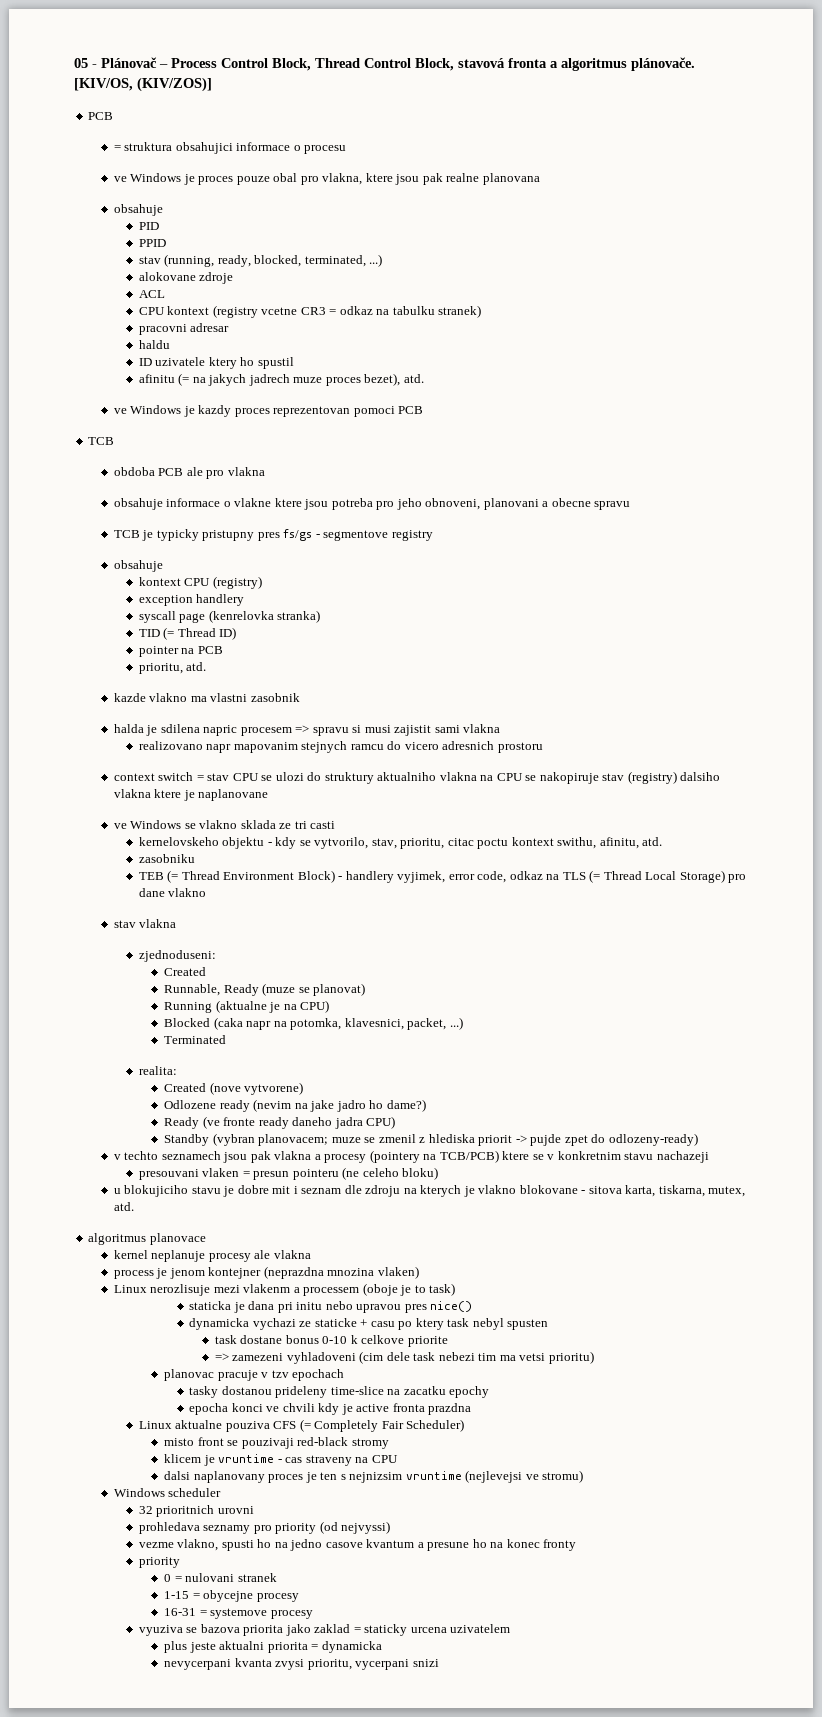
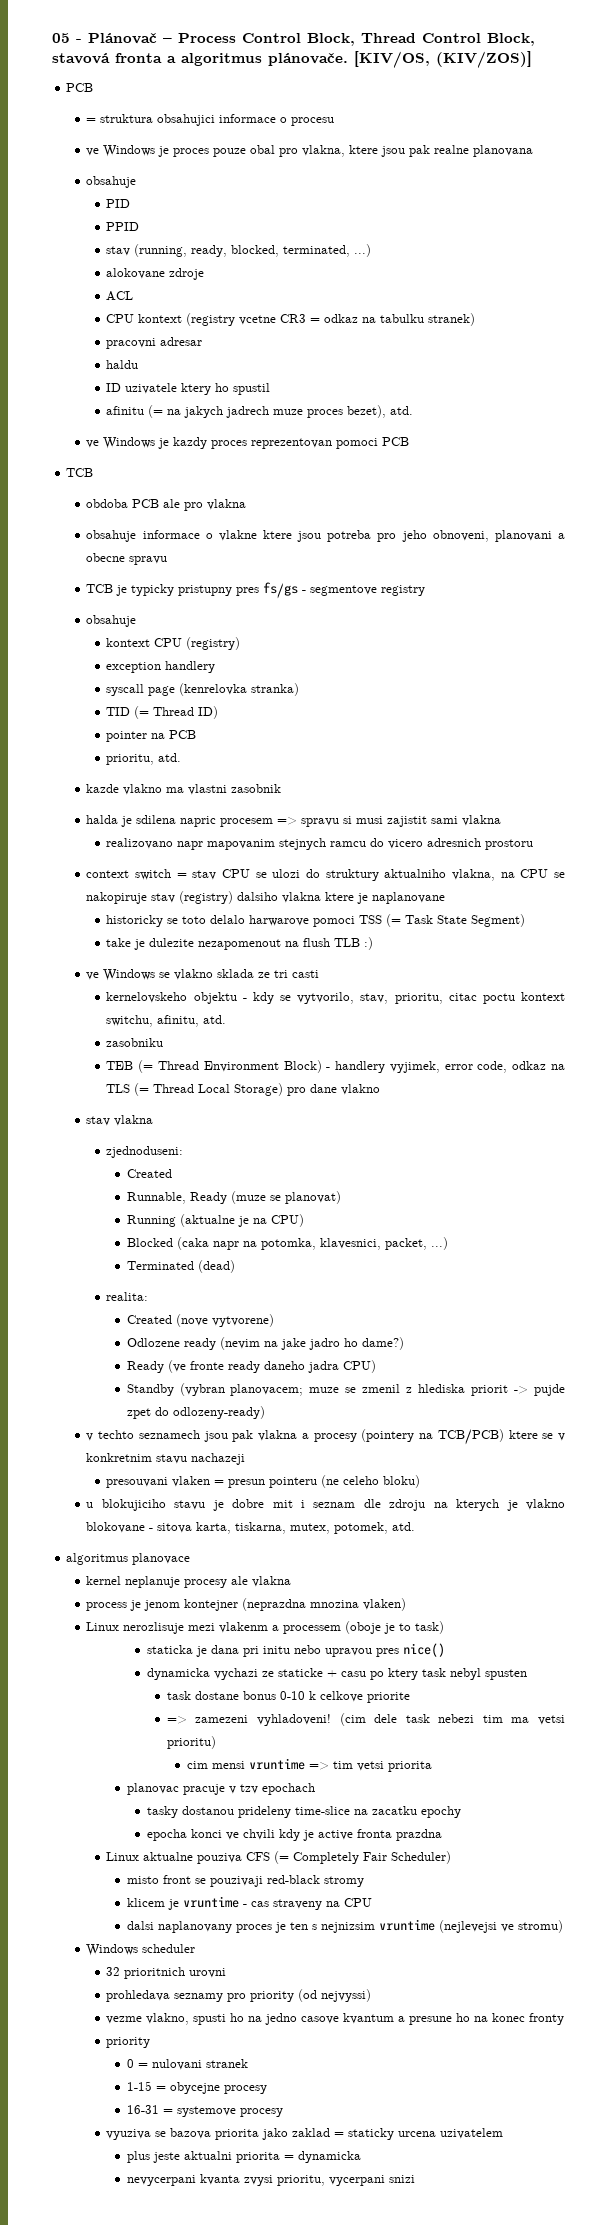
[439,772,477,781] vlakna -> [452,869,496,881] vlakna,
(269, 795) none -> [106,914,526,927] [106,937,374,950] // historicky se toto delalo harwarove pomoci TSS (= Task State Segment) // take je dulezite nezapomenout na flush TLB :)
[557,837,597,849] swithu, -> [106,1015,154,1027] switchu,
(227, 1039) none -> [197,1260,235,1273] (dead)
(746, 1191) none -> [334,1522,389,1534] potomek,
[286,1352,356,1364] vyhladoveni -> [256,1714,331,1726] vyhladoveni!
(594, 1357) none -> [186,1758,432,1772] // cim mensi vruntime => tim vetsi priorita

